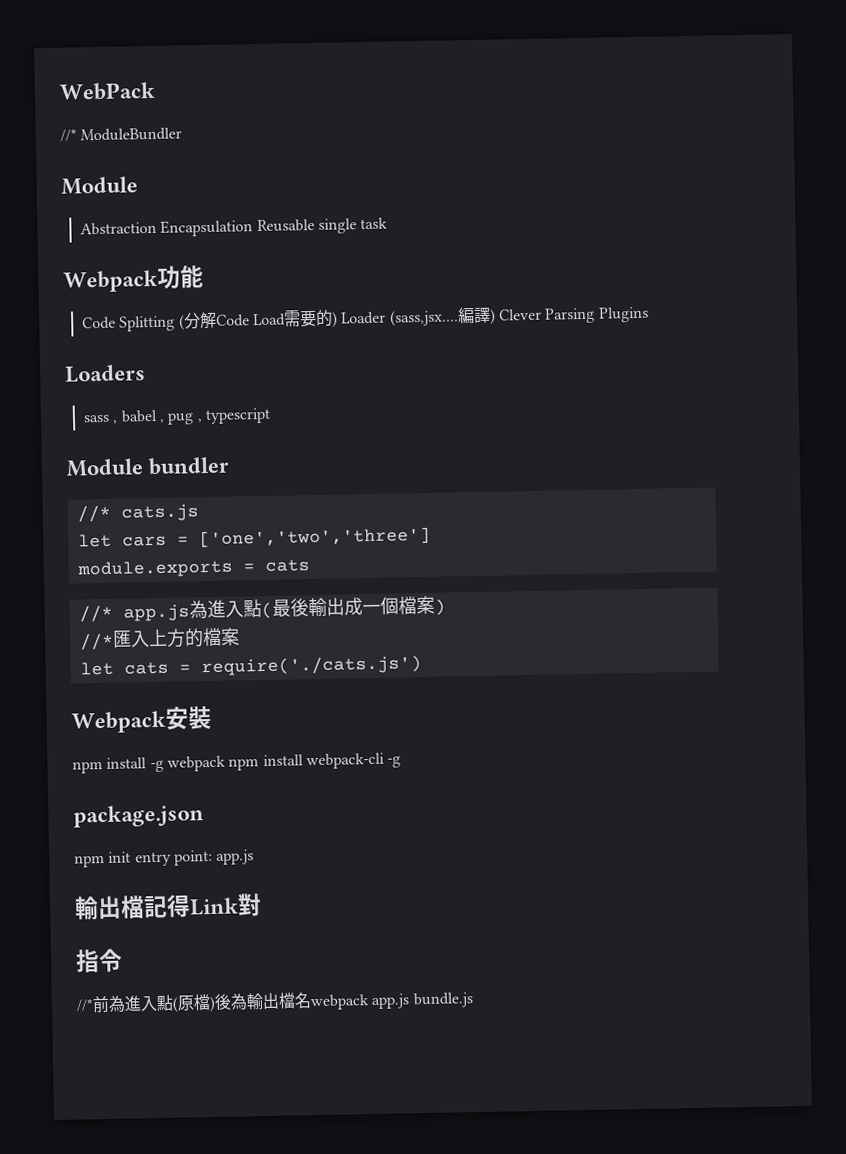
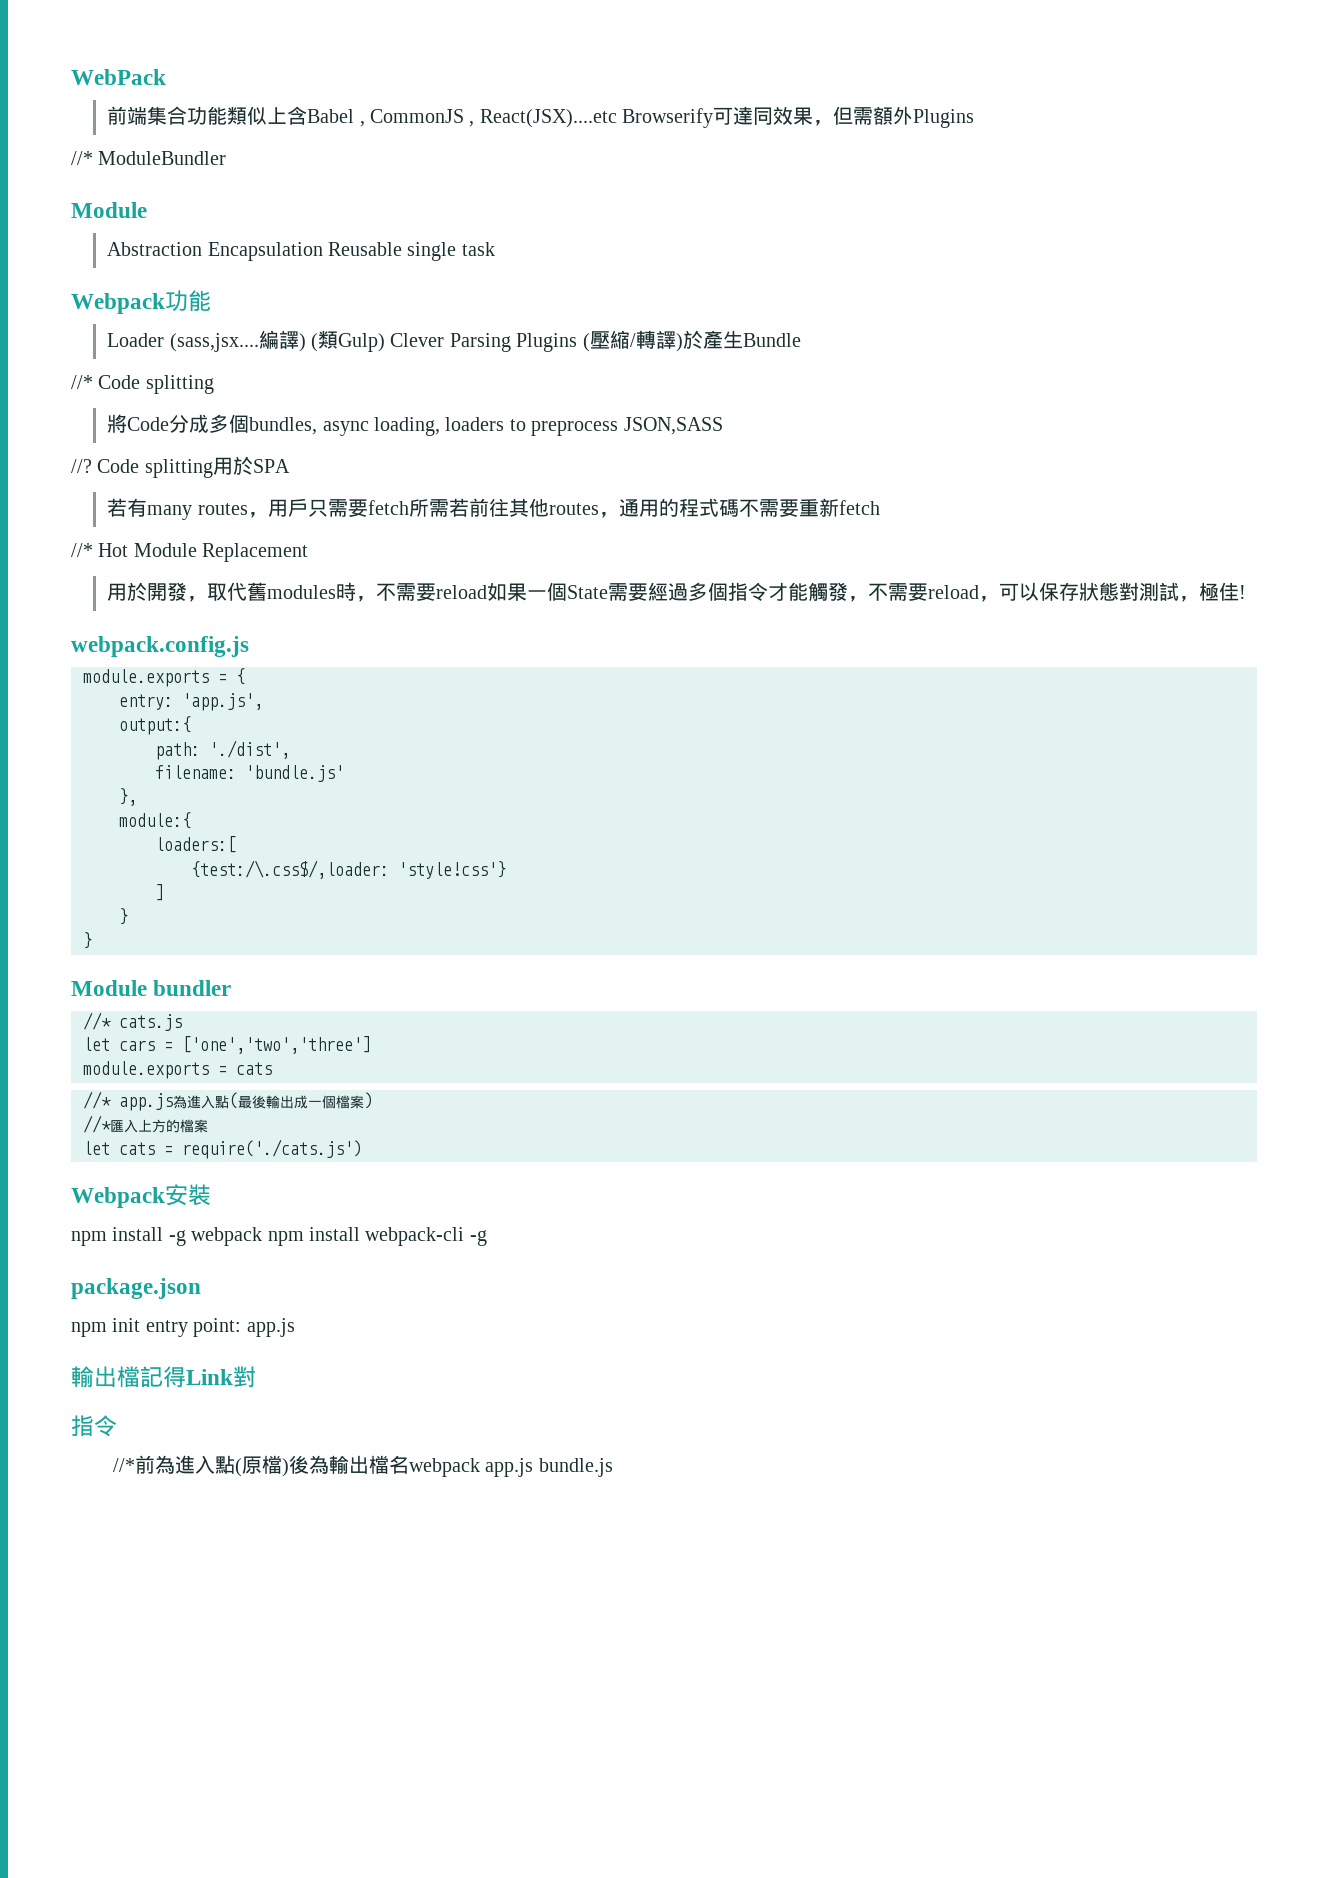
(156, 91) none -> [107,106,975,128] // 前端集合功能類似上含Babel , CommonJS , React(JSX)....etc Browserify可達同效果，但需額外Plugins
[82,309,339,332] Code Splitting (分解Code Load需要的) -> (211, 301) none
(496, 316) none -> [310,330,385,352] (類Gulp)
[64,364,146,383] [83,407,272,425] // Loaders // sass , babel , pug , typescript -> [582,330,801,352] [71,375,214,394] [107,414,723,436] [71,456,290,478] [107,498,880,520] [71,543,309,562] [107,582,1247,602] [71,636,249,657] [83,668,245,687] [119,693,263,711] [119,716,191,735] [155,740,290,760] [155,765,344,782] [119,788,137,806] [119,812,191,829] [155,836,236,853] [191,860,506,879] [155,884,164,901] [119,908,128,925] [83,932,92,949] (壓縮/轉譯)於產生Bundle // //* Code splitting // 將Code分成多個bundles, async loading, loaders to preprocess JSON,SASS // //? Code splitting用於SPA // 若有many routes，用戶只需要fetch所需若前往其他routes，通用的程式碼不需要重新fetch // //* Hot Module Replacement // 用於開發，取代舊modules時，不需要reload如果一個State需要經過多個指令才能觸發，不需要reload，可以保存狀態對測試，極佳! // webpack.config.js // module.exports = { // entry: 'app.js', // output:{ // path: './dist', // filename: 'bundle.js' // }, // module:{ // loaders:[ // {test:/\.css$/,loader: 'style!css'} // ] // } // }

